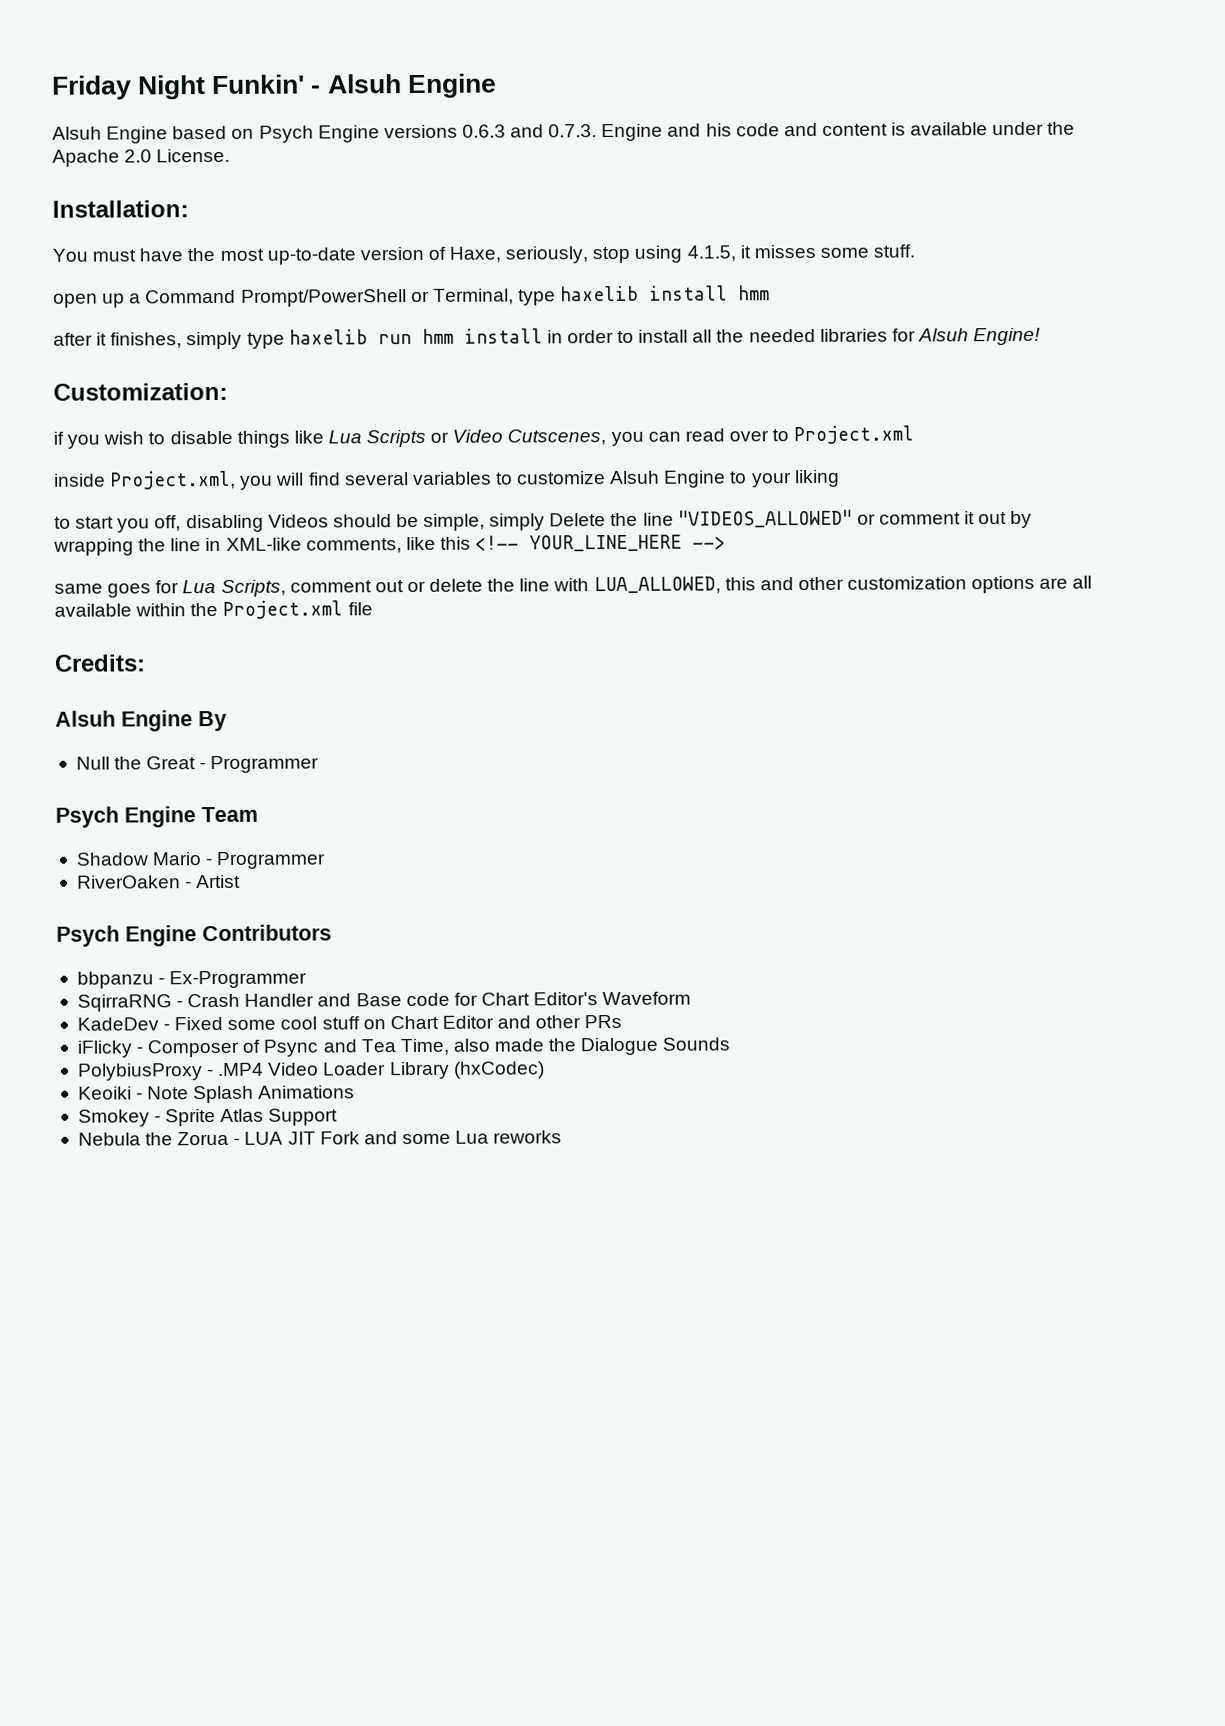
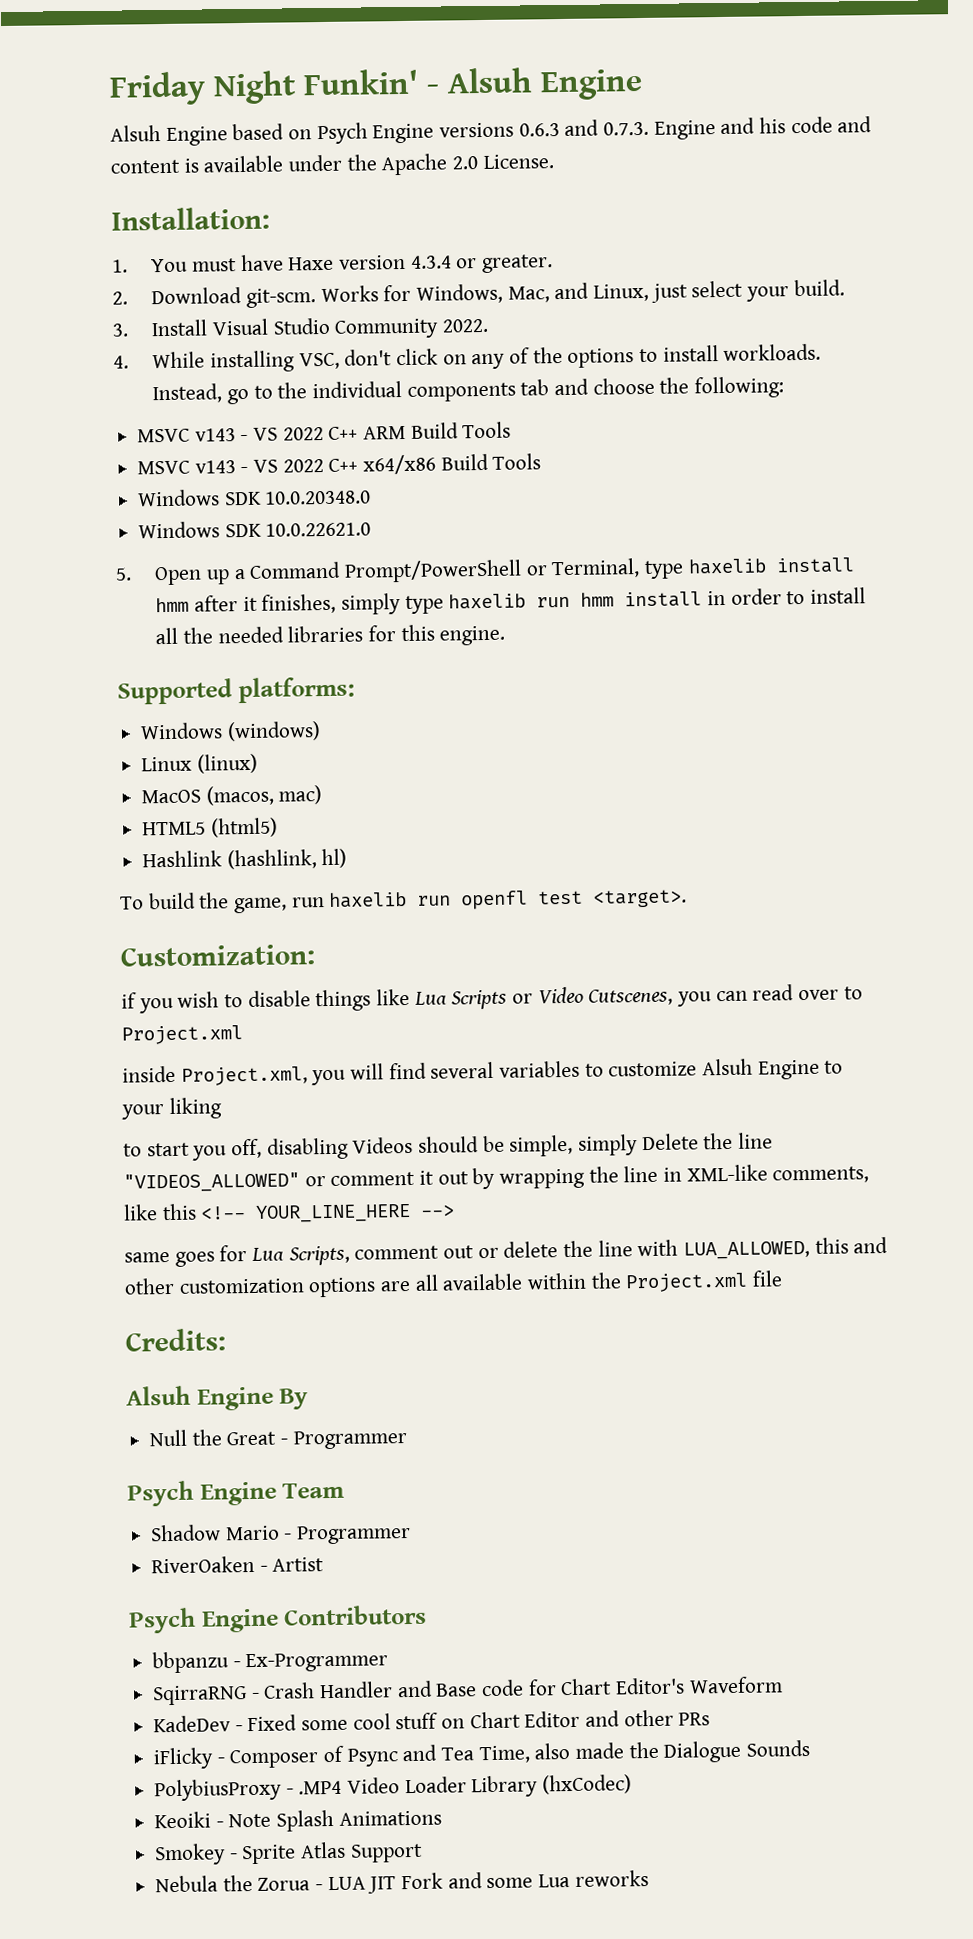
(189, 209) none -> [112,259,128,273] 1.
[187,244,916,265] [53,293,98,308] the most up-to-date version of Haxe, seriously, stop using 4.1.5, it misses some stuff. // open -> [288,254,554,273] [112,279,845,308] [112,317,489,339] [113,343,822,373] [152,376,785,405] [137,421,512,443] [137,453,542,475] [137,489,372,507] [138,521,372,539] [115,566,203,586] Haxe version 4.3.4 or greater. // 2. Download git-scm. Works for Windows, Mac, and Linux, just select your build. // 3. Install Visual Studio Community 2022. // 4. While installing VSC, don't click on any of the options to install workloads. Instead, go to the individual components tab and choose the following: // MSVC v143 - VS 2022 C++ ARM Build Tools // MSVC v143 - VS 2022 C++ x64/x86 Build Tools // Windows SDK 10.0.20348.0 // Windows SDK 10.0.22621.0 // 5. Open
(771, 293) // -> (190, 605) none
[917,327,1042,346] Alsuh Engine! -> [400,624,506,646] [117,676,355,705] [140,721,321,742] [141,753,258,774] [141,785,323,806] [142,817,278,838] [142,848,348,870] [120,889,688,914] this engine. // Supported platforms: // Windows (windows) // Linux (linux) // MacOS (macos, mac) // HTML5 (html5) // Hashlink (hashlink, hl) // To build the game, run haxelib run openfl test <target>.

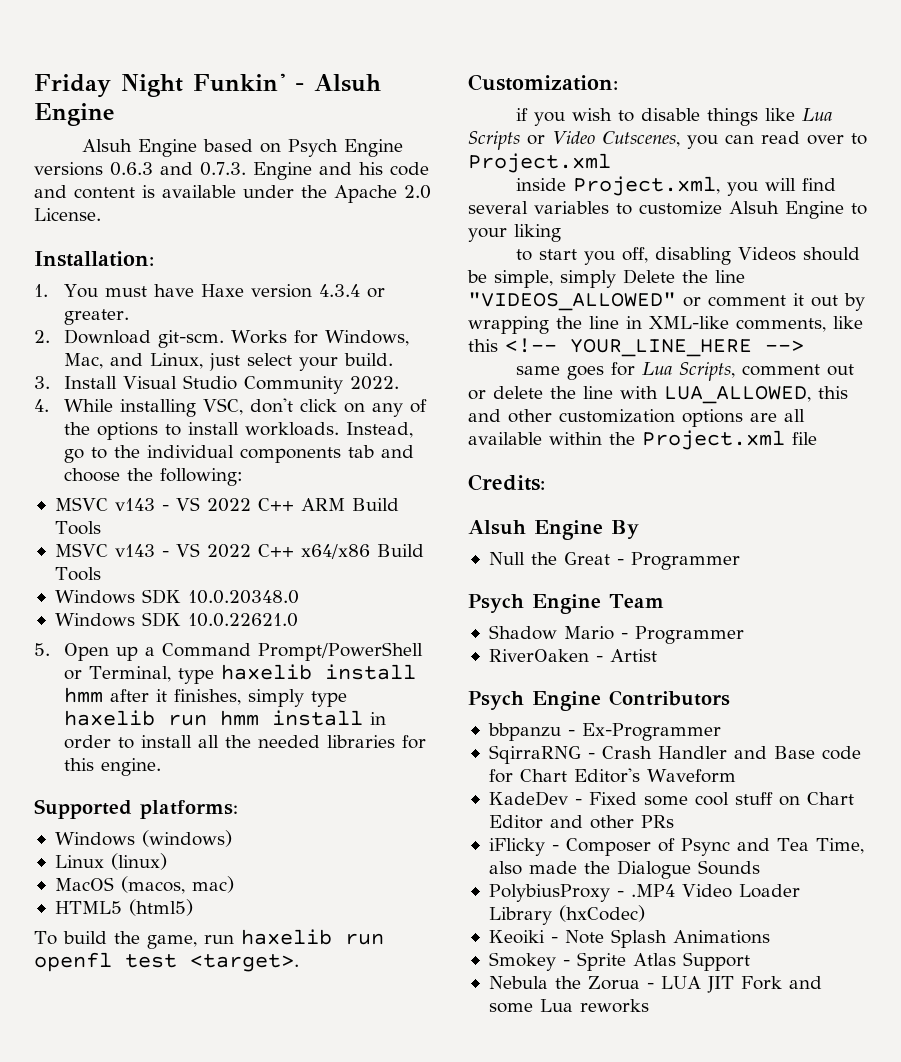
[142,848,348,870] // Hashlink (hashlink, hl) -> (193, 907) none

